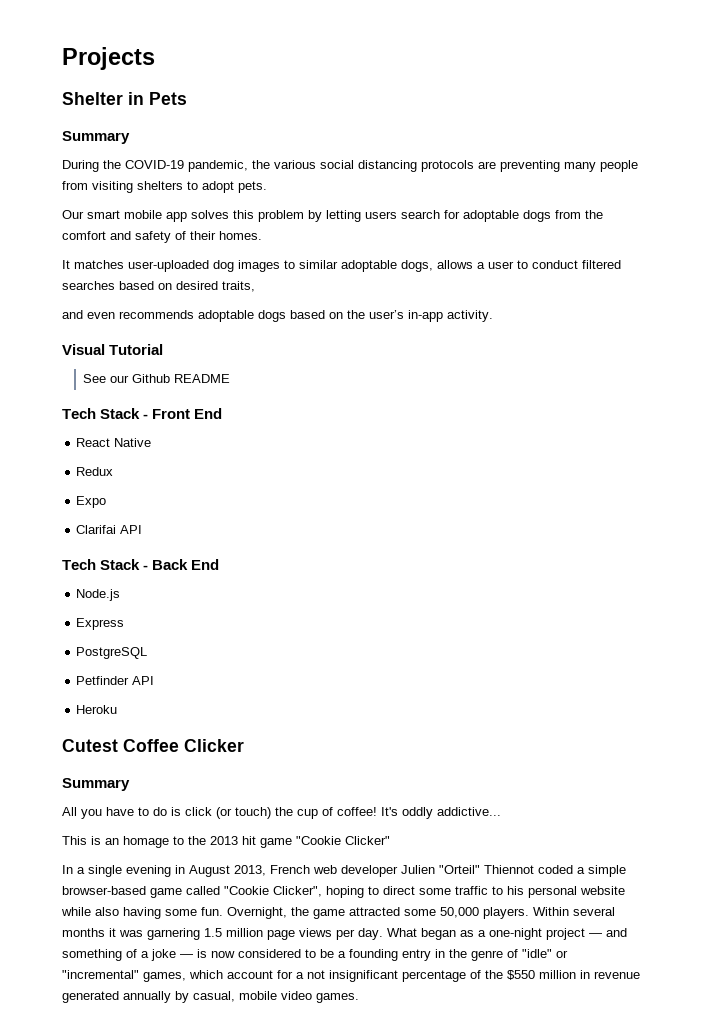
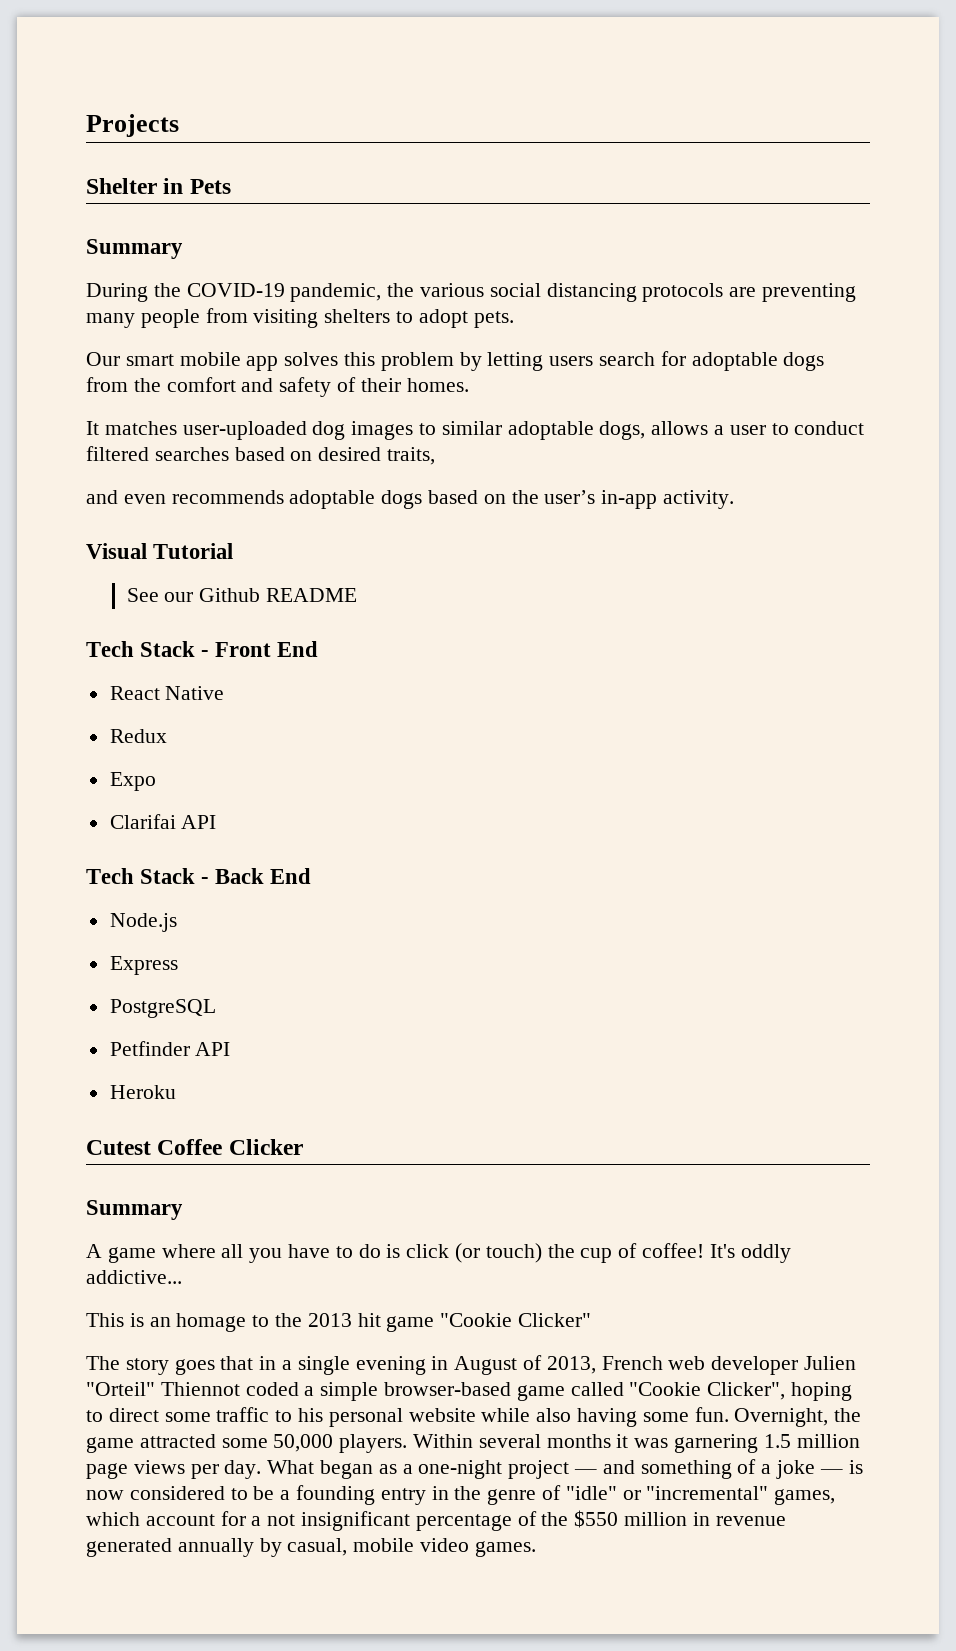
[62,807,77,816] All -> [86,1244,244,1263] A game where all
[62,865,73,874] In -> [86,1356,277,1375] The story goes that in
(230, 871) none -> [523,1355,543,1370] of

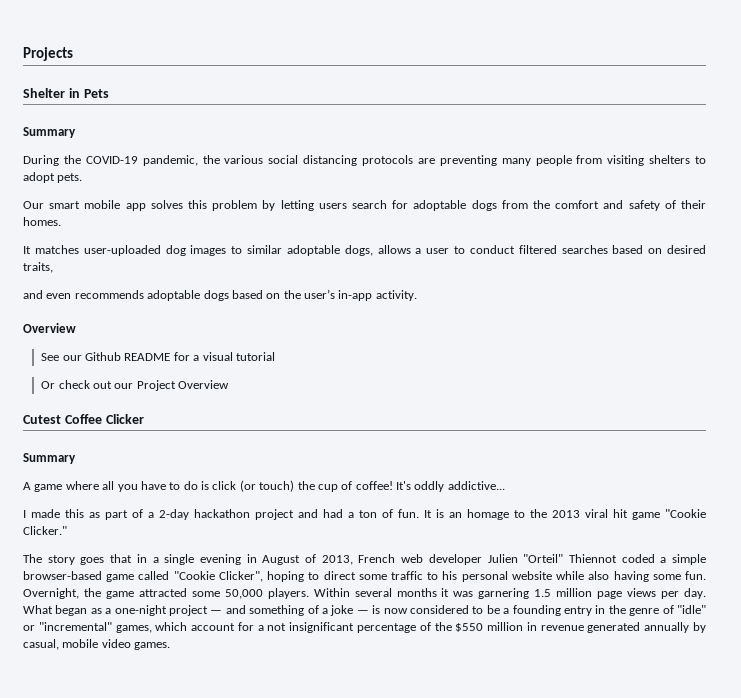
[86,543,234,559] Visual Tutorial -> [23,323,76,333] Overview
[86,641,319,657] [109,686,225,700] [109,729,167,743] [109,772,156,791] [109,814,217,829] [86,868,312,884] [109,913,177,932] [109,956,178,975] [109,999,216,1018] [109,1041,231,1056] [109,1085,176,1099] // Tech Stack - Front End // React Native // Redux // Expo // Clarifai API // Tech Stack - Back End // Node.js // Express // PostgreSQL // Petfinder API // Heroku -> [173,352,275,361] [41,380,230,391] for a visual tutorial // Or check out our Project Overview
[86,1313,124,1327] This -> [23,509,432,520] I made this as part of a 2-day hackathon project and had a ton of fun. It
(352, 1320) none -> [585,509,608,518] viral
[518,1313,592,1327] Clicker" -> [23,526,67,535] Clicker."

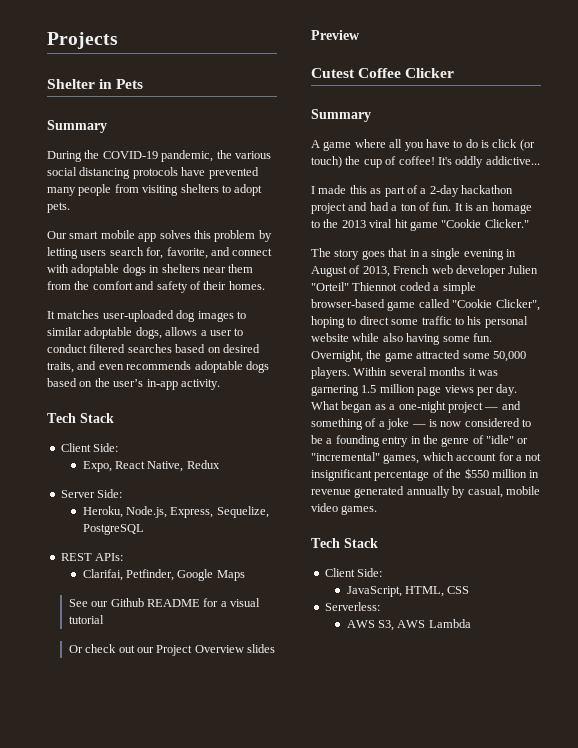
[417,155,497,166] are preventing -> [181,167,259,179] have prevented
[392,200,497,211] for adoptable dogs -> [146,247,273,259] [47,264,254,276] for, favorite, and connect with adoptable dogs in shelters near them
(53, 267) // -> (74, 367) none
[23,323,76,333] Overview -> [47,413,114,423] [60,443,119,452] [82,460,220,472] [60,489,123,498] [82,506,269,518] [82,524,144,535] [60,553,124,561] [82,569,245,581] Tech Stack // Client Side: // Expo, React Native, Redux // Server Side: // Heroku, Node.js, Express, Sequelize, PostgreSQL // REST APIs: // Clarifai, Petfinder, Google Maps
(230, 384) none -> [247,644,276,653] [311,30,360,40] slides // Preview
(171, 646) none -> [311,538,378,548] [324,568,383,577] [346,586,470,597] [324,602,380,611] [346,619,471,631] // Tech Stack // Client Side: // JavaScript, HTML, CSS // Serverless: // AWS S3, AWS Lambda

